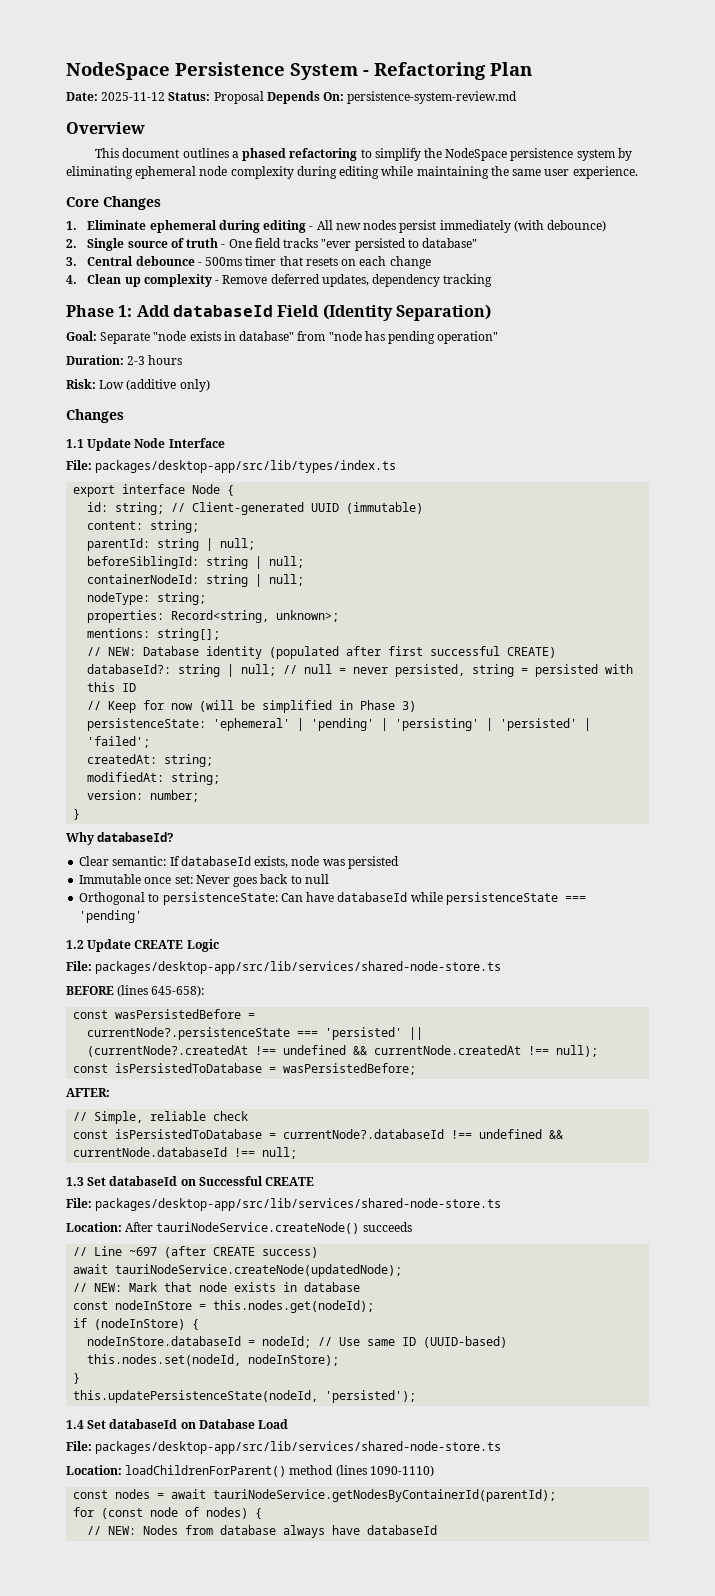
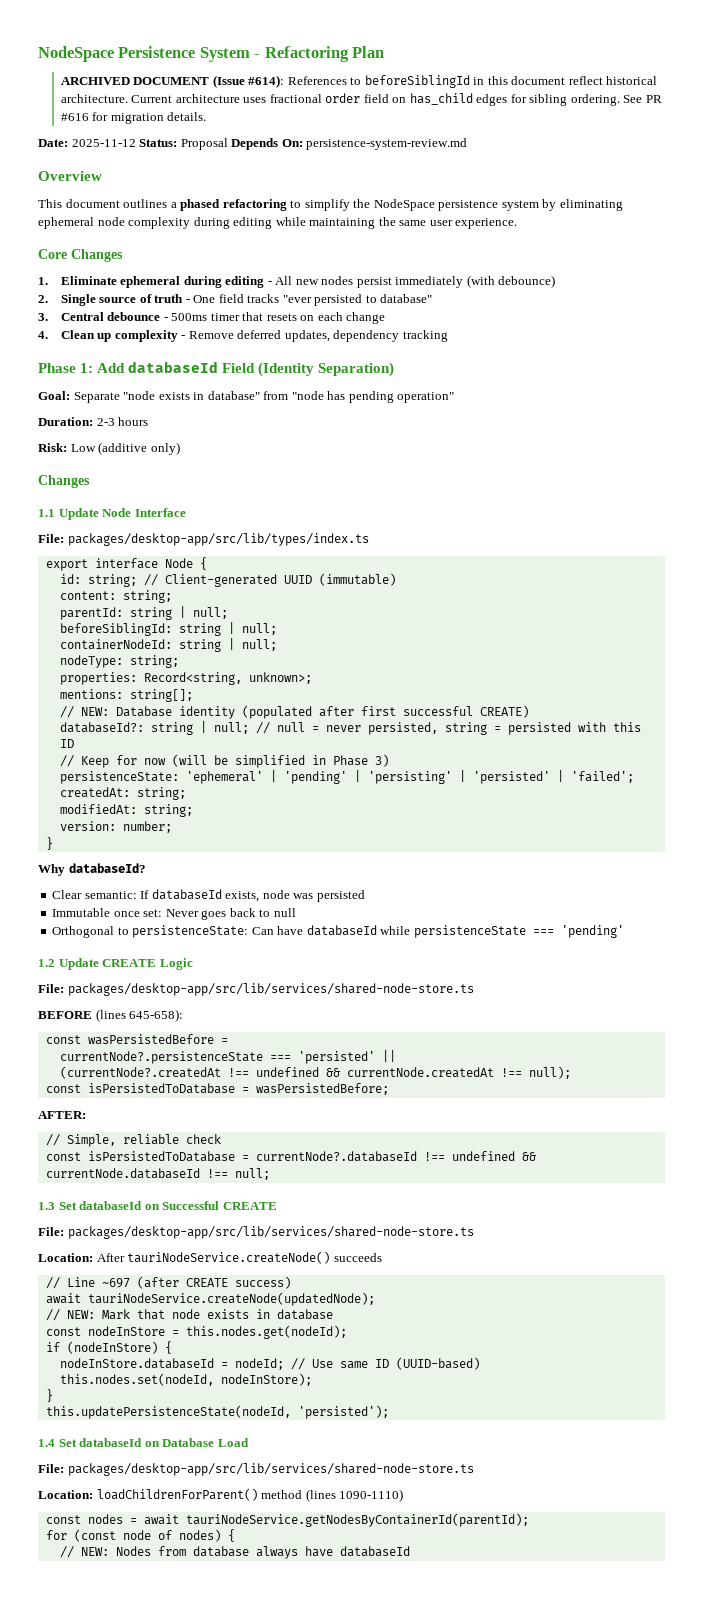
(532, 69) none -> [60,75,658,88] [60,93,662,106] [60,112,207,124] // ARCHIVED DOCUMENT (Issue #614): References to beforeSiblingId in this document reflect historical architecture. Current architecture uses fractional order field on has_child edges for sibling ordering. See PR #616 for migration details.

